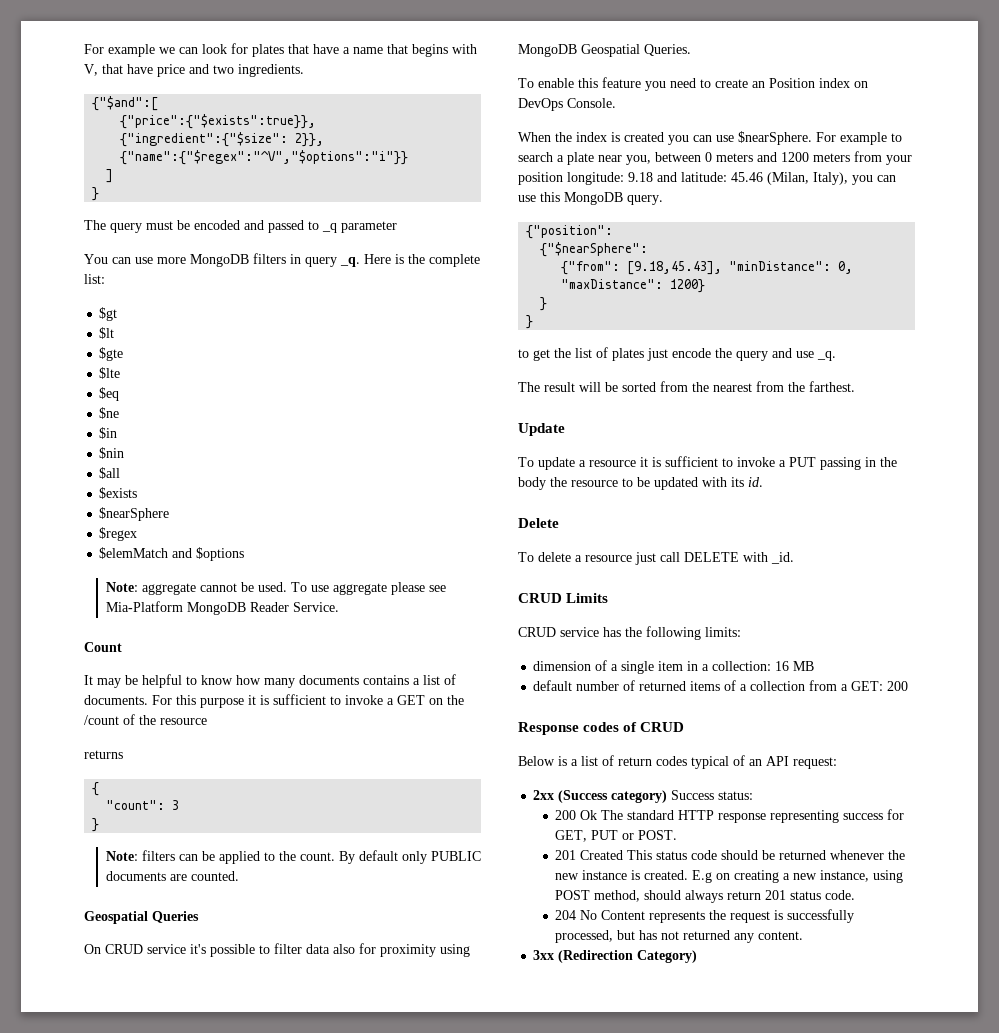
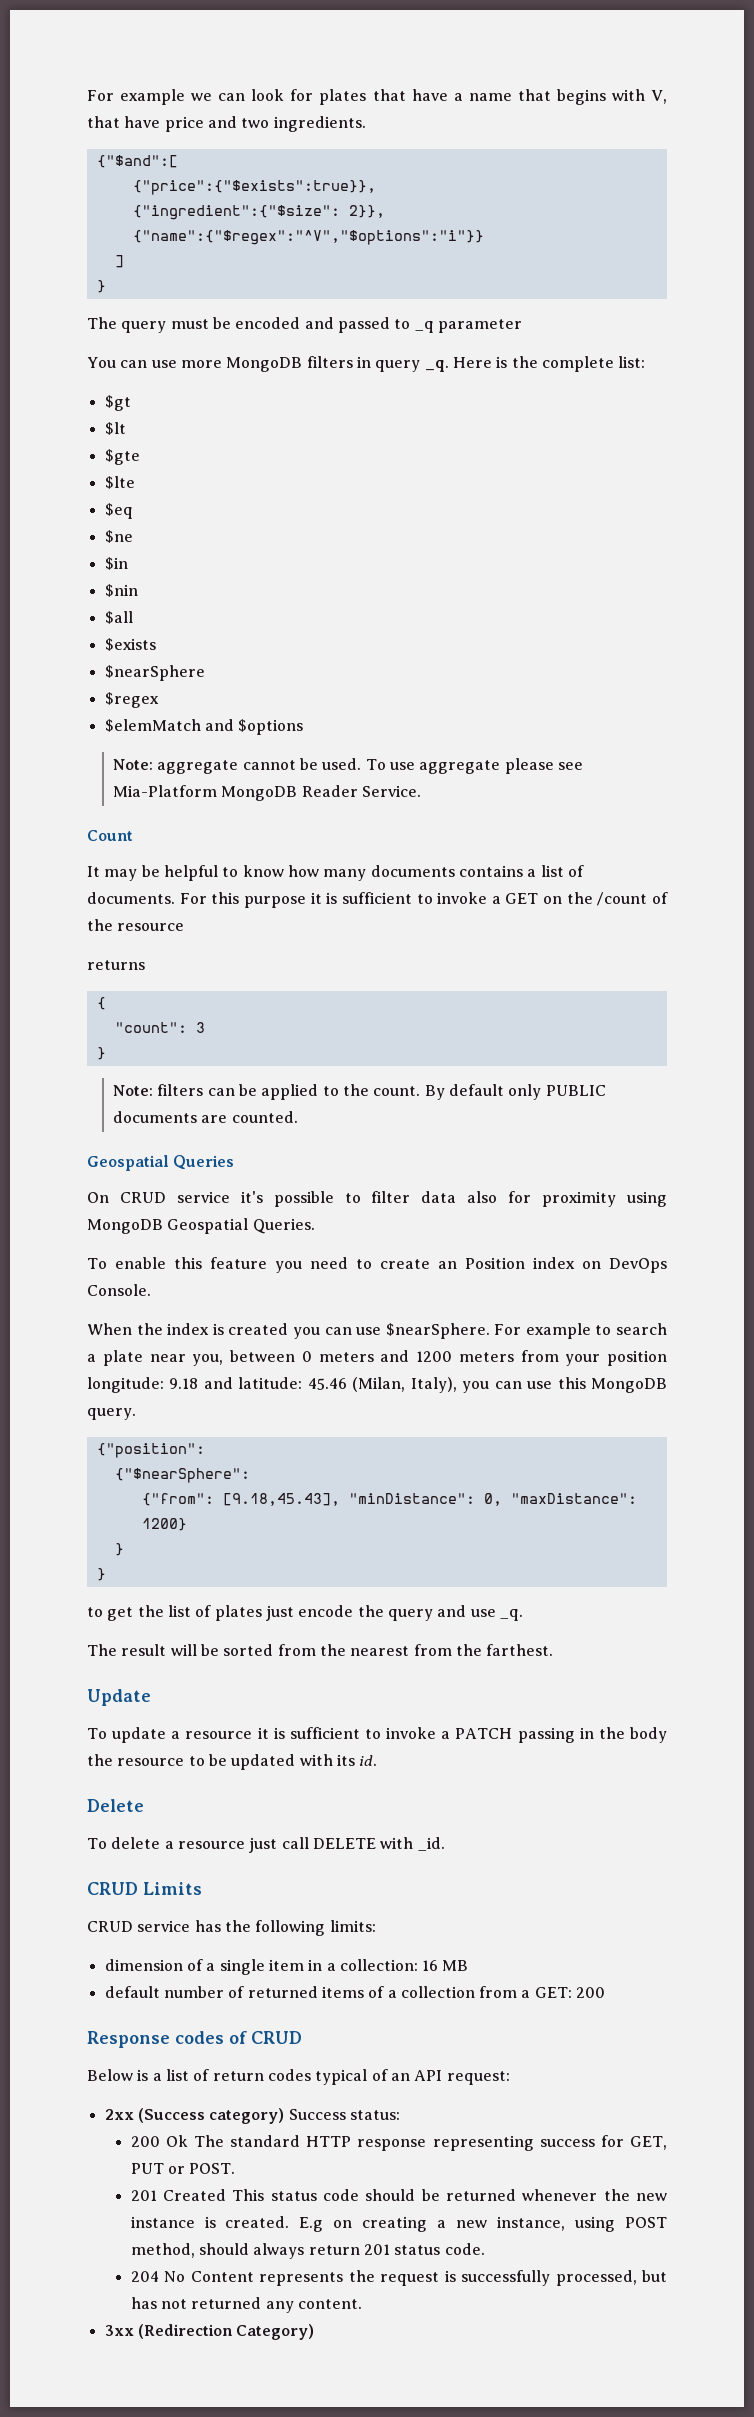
[789,457,816,467] PUT -> [455,1728,513,1739] PATCH

